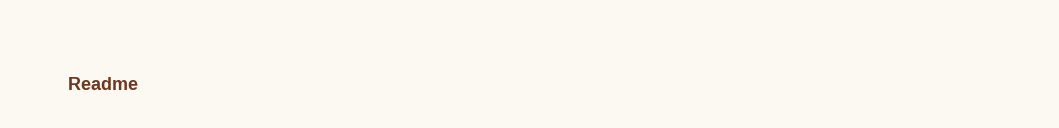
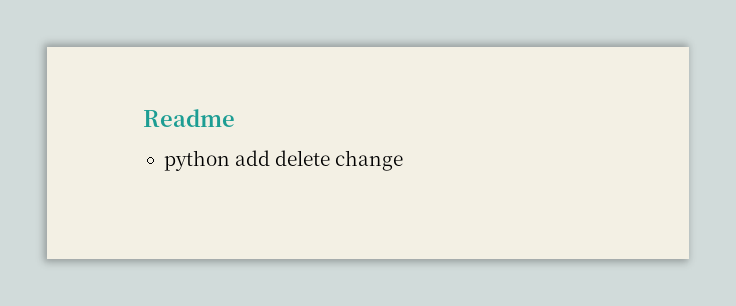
(138, 83) none -> [163,150,404,171] // python add delete change

